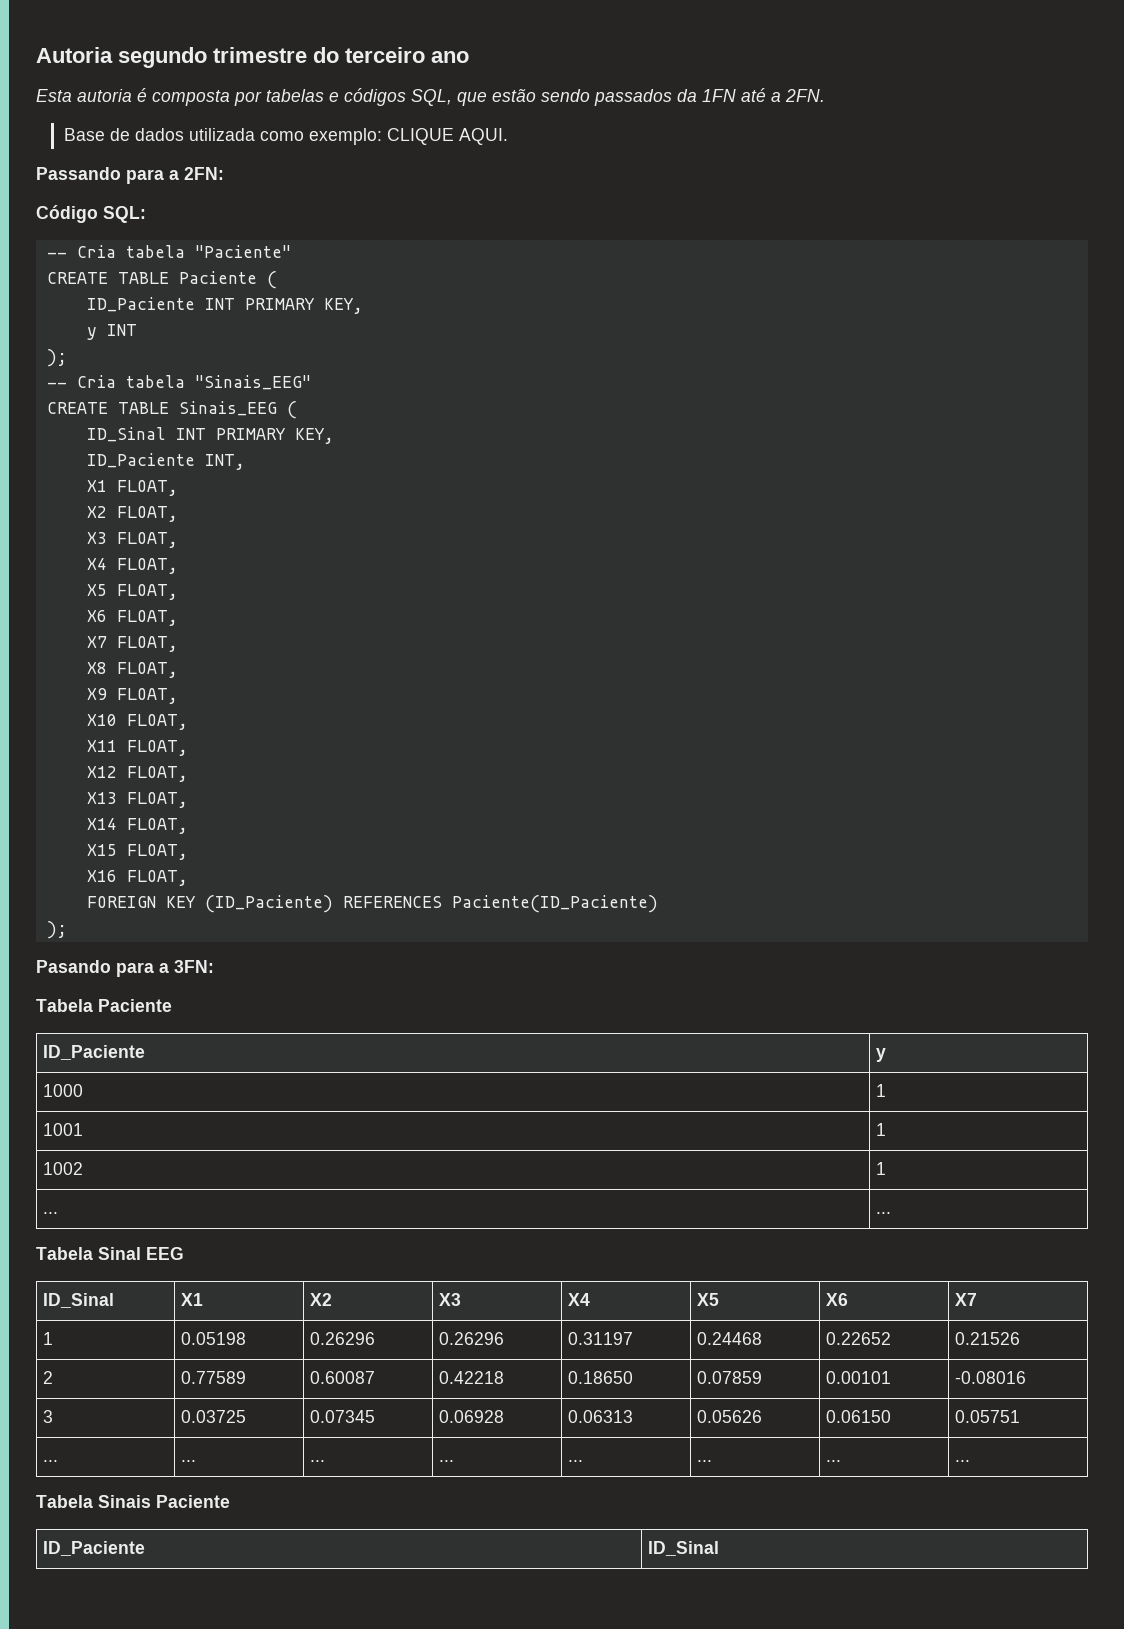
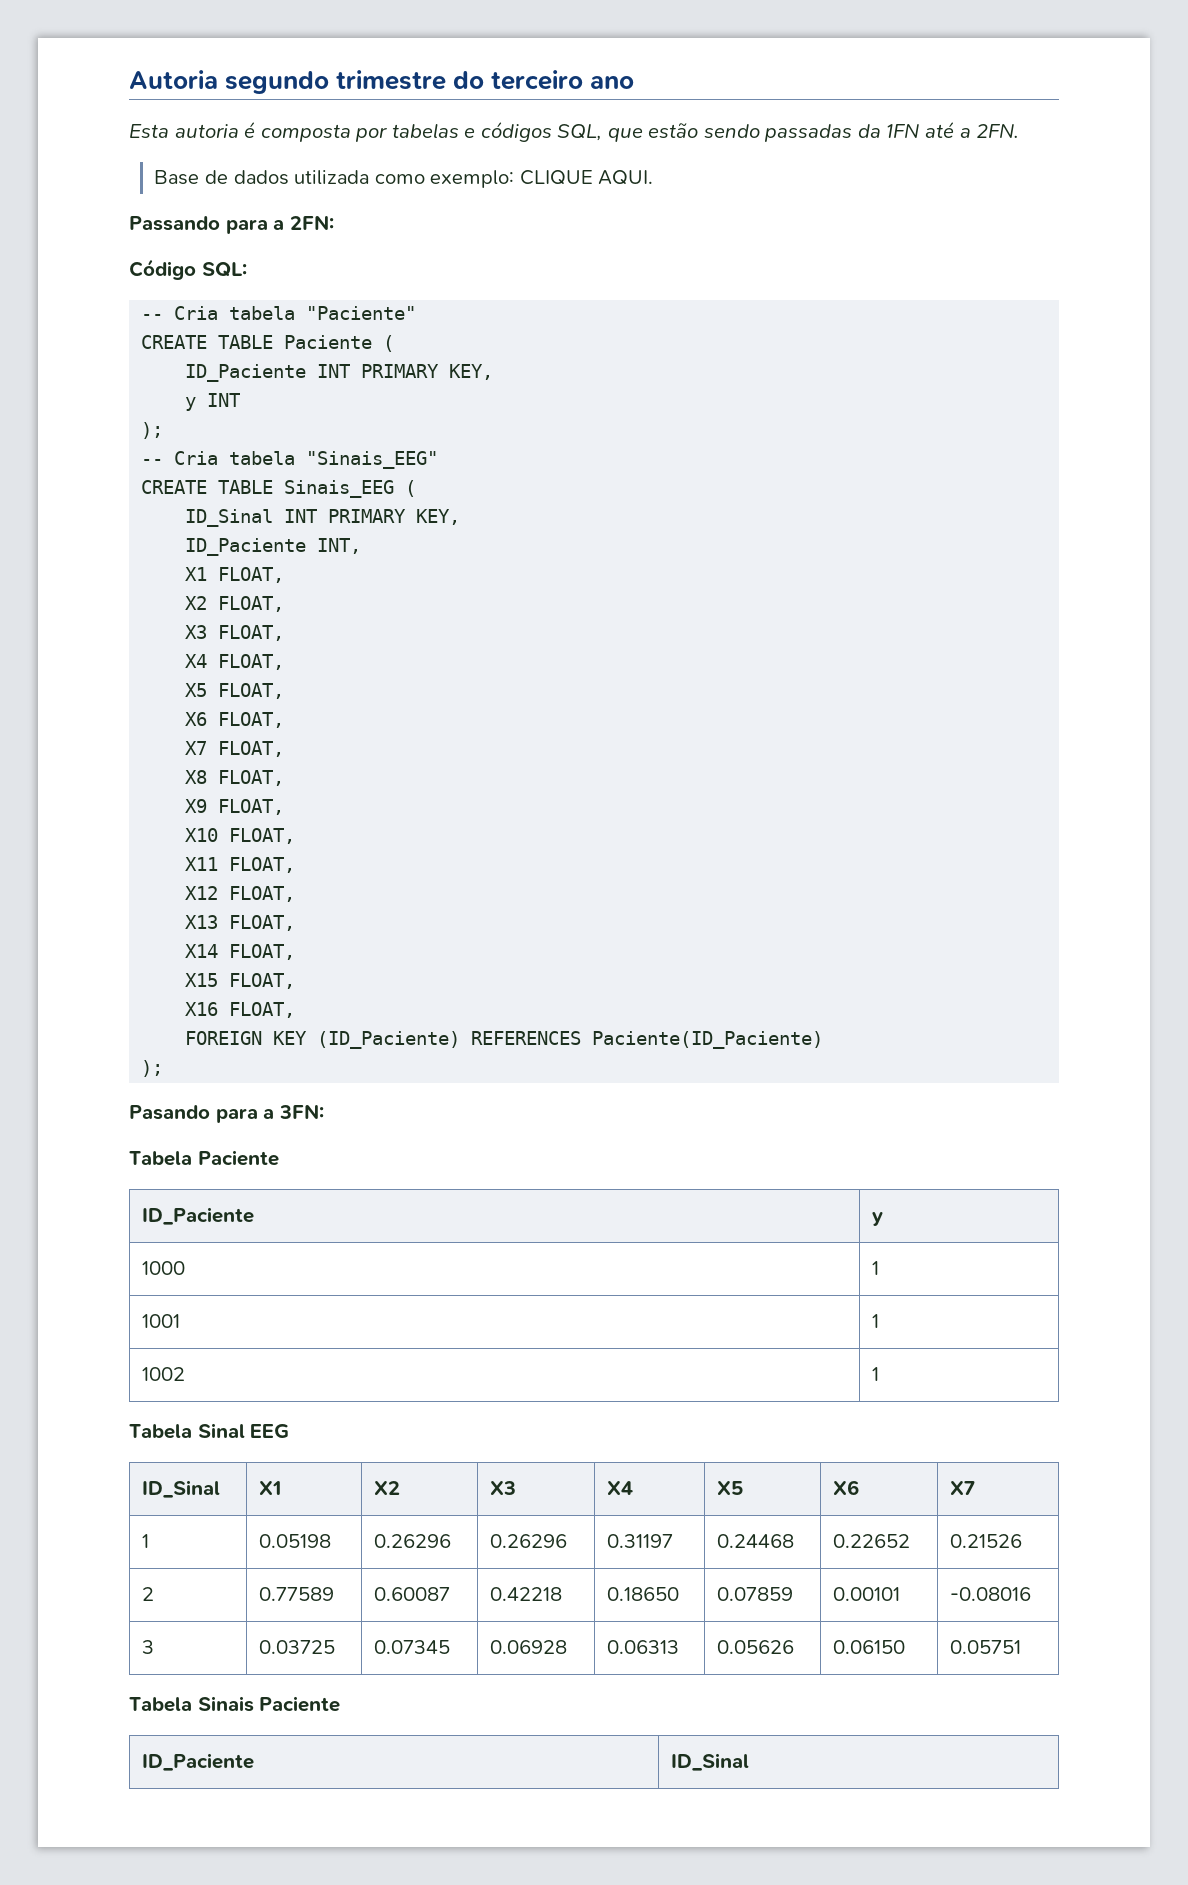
[594,89,672,106] passados -> [764,124,853,142] passadas
[43,1212,59,1214] [876,1212,892,1214] // ... | ... -> (879, 1374) none
[43,1460,59,1462] [181,1460,197,1462] [310,1460,326,1462] [439,1460,455,1462] [568,1460,584,1462] [697,1460,713,1462] [826,1460,842,1462] [955,1460,971,1462] // ... | ... | ... | ... | ... | ... | ... | ... -> (1021, 1647) none

